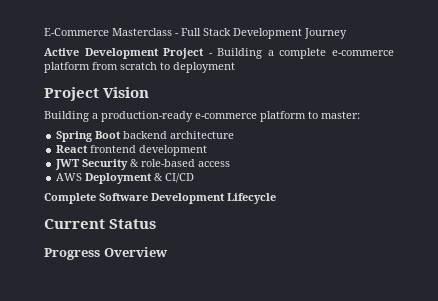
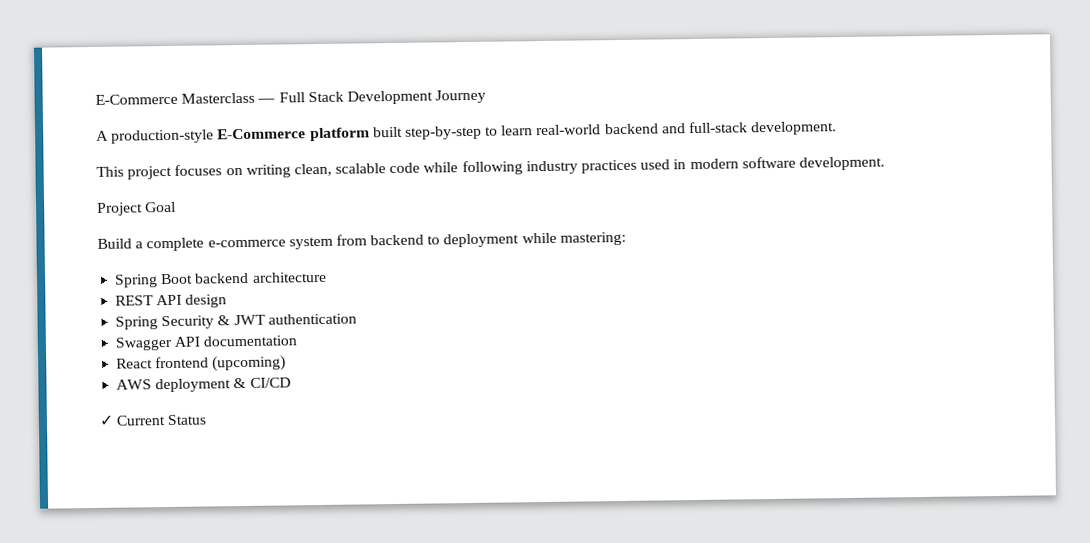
[175,33,179,36] - -> [257,98,276,103] —
[44,48,394,59] [44,62,235,73] [44,87,150,101] [44,111,360,122] [56,131,235,142] [56,145,208,156] [55,159,231,170] Active Development Project - Building a complete e-commerce platform from scratch to deployment // Project Vision // Building a production-ready e-commerce platform to master: // Spring Boot backend architecture // React frontend development // JWT Security & role-based access -> [96,121,838,144] [96,156,885,180] [97,201,177,216] [97,231,626,252] [115,271,327,288] [115,294,228,308] [115,313,357,330] [115,335,298,351] [116,355,287,372] A production-style E-Commerce platform built step-by-step to learn real-world backend and full-stack development. // This project focuses on writing clean, scalable code while following industry practices used in modern software development. // Project Goal // Build a complete e-commerce system from backend to deployment while mastering: // Spring Boot backend architecture // REST API design // Spring Security & JWT authentication // Swagger API documentation // React frontend (upcoming)
[85,173,153,184] Deployment -> [155,378,232,393] deployment
[44,193,276,204] Complete Software Development Lifecycle // -> [99,414,114,426] ✓
[44,247,168,260] // Progress Overview -> (207, 420) none

